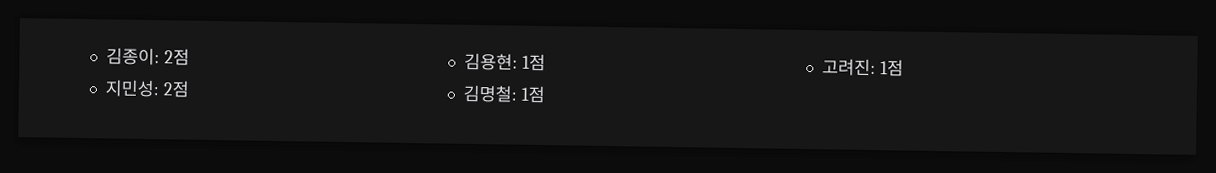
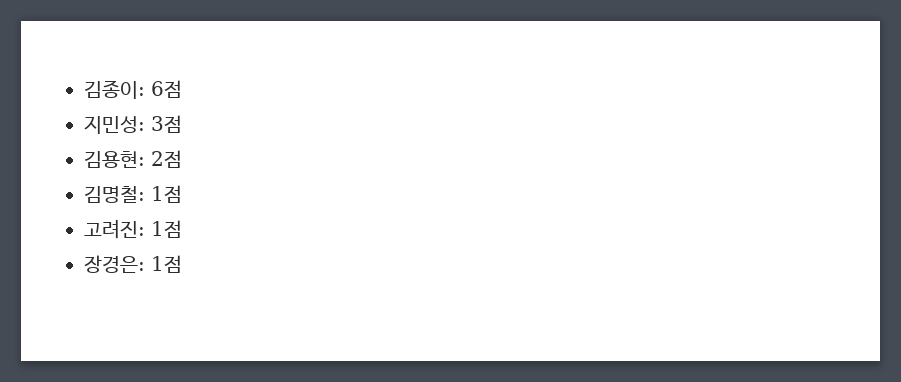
[163,48,190,66] 2점 -> [151,80,182,98] 6점
[162,80,190,98] 2점 -> [151,115,182,133] 3점
[521,53,546,72] 1점 -> [151,150,182,168] 2점
(904, 68) none -> [84,255,182,273] // 장경은: 1점

